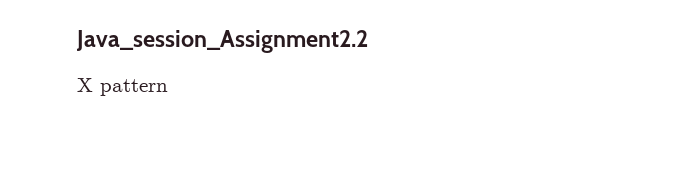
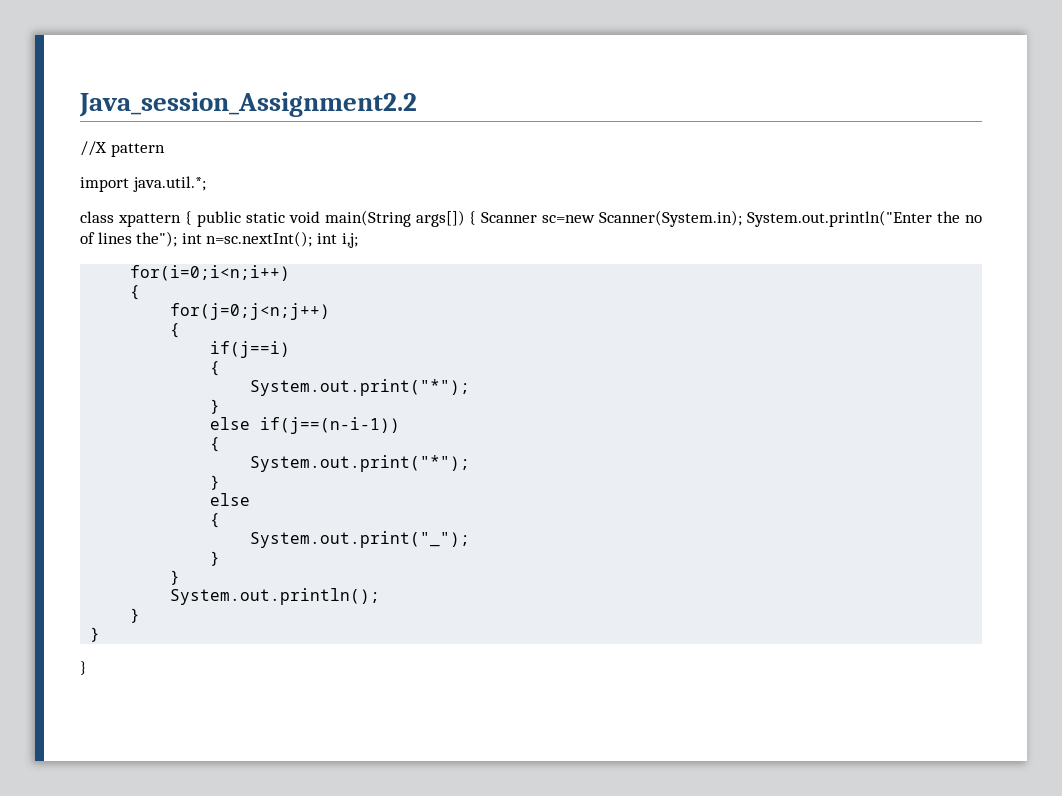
[77,78,93,92] X -> [80,141,107,156] //X
(168, 87) none -> [80,176,206,192] [80,210,983,227] [80,231,358,248] [130,265,291,281] [130,285,141,300] [170,303,331,320] [170,323,181,338] [210,341,291,358] [210,361,221,376] [250,379,471,396] [210,399,221,414] [210,417,401,434] [210,437,221,452] [250,455,471,472] [210,475,221,490] [210,493,251,506] [210,513,221,528] [250,531,471,548] [210,551,221,566] [170,570,181,585] [170,588,381,605] [130,608,141,623] [90,627,101,642] [80,661,87,675] // import java.util.*; // class xpattern { public static void main(String args[]) { Scanner sc=new Scanner(System.in); System.out.println("Enter the no of lines the"); int n=sc.nextInt(); int i,j; // for(i=0;i<n;i++) // { // for(j=0;j<n;j++) // { // if(j==i) // { // System.out.print("*"); // } // else if(j==(n-i-1)) // { // System.out.print("*"); // } // else // { // System.out.print("_"); // } // } // System.out.println(); // } // } // }

